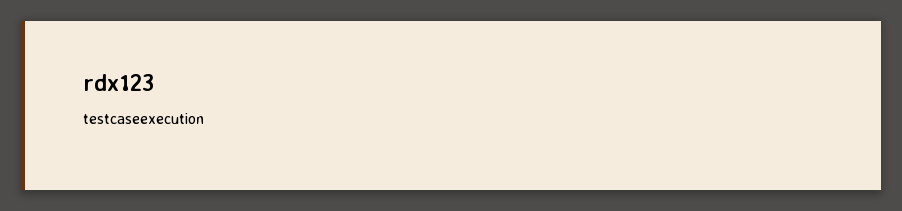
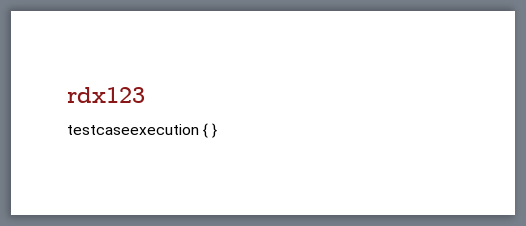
(204, 118) none -> [203,123,218,138] { }

